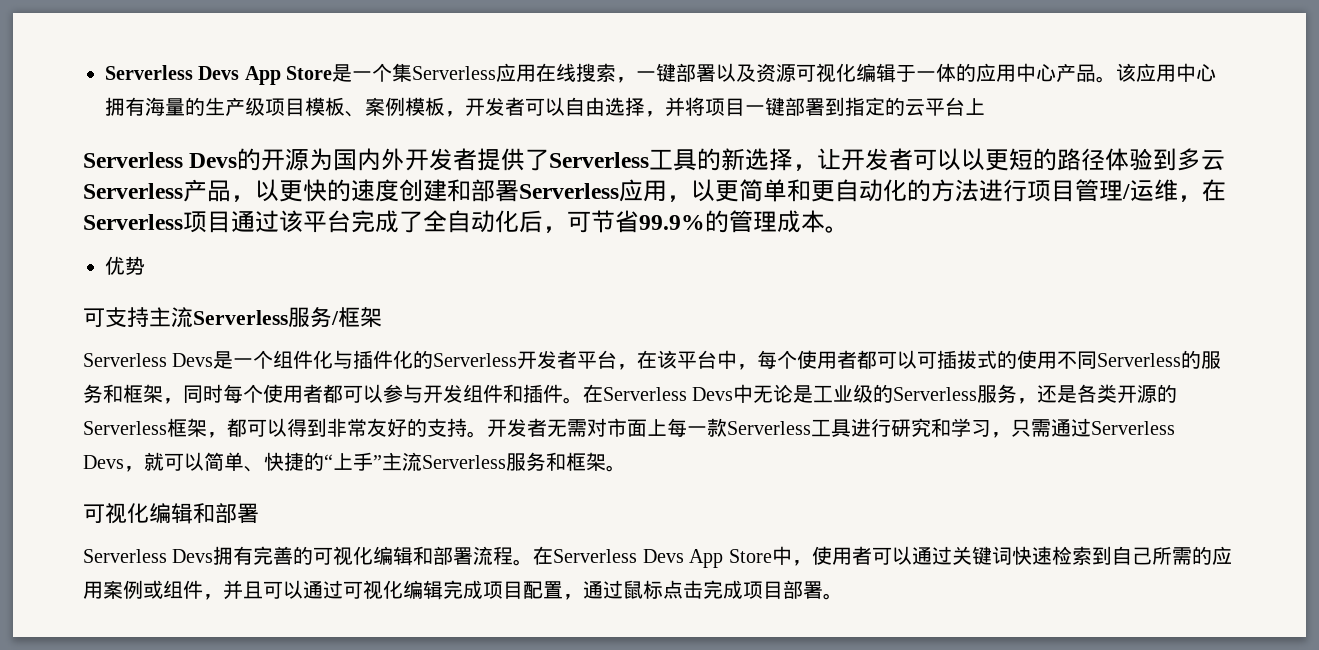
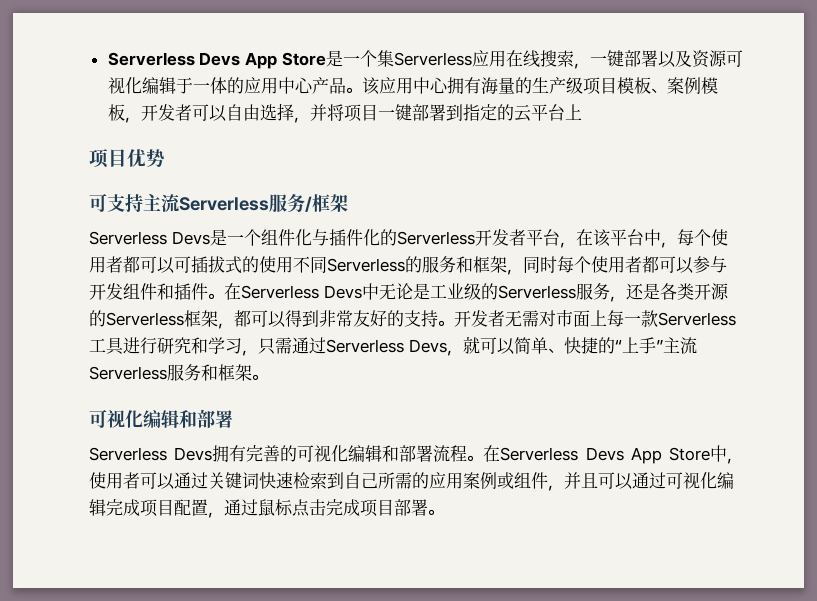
[83,148,1226,171] [83,179,1226,202] [83,210,849,233] Serverless Devs的开源为国内外开发者提供了Serverless工具的新选择，让开发者可以以更短的路径体验到多云Serverless产品，以更快的速度创建和部署Serverless应用，以更简单和更自动化的方法进行项目管理/运维，在Serverless项目通过该平台完成了全自动化后，可节省99.9%的管理成本。 // -> [89,149,127,168] 项目

